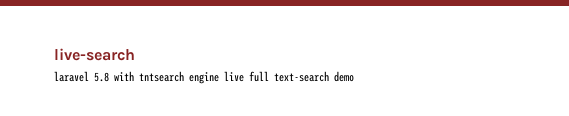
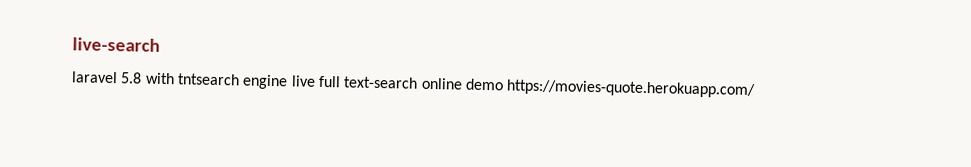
[334,71,354,82] demo -> [420,77,757,99] online demo https://movies-quote.herokuapp.com/

